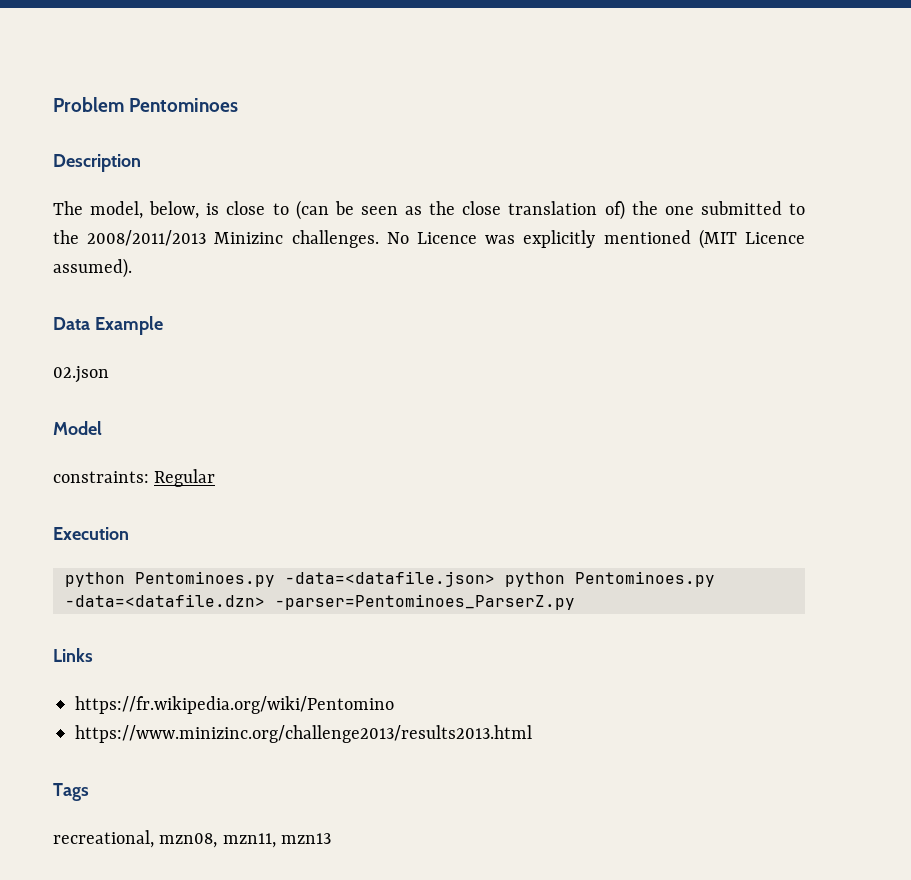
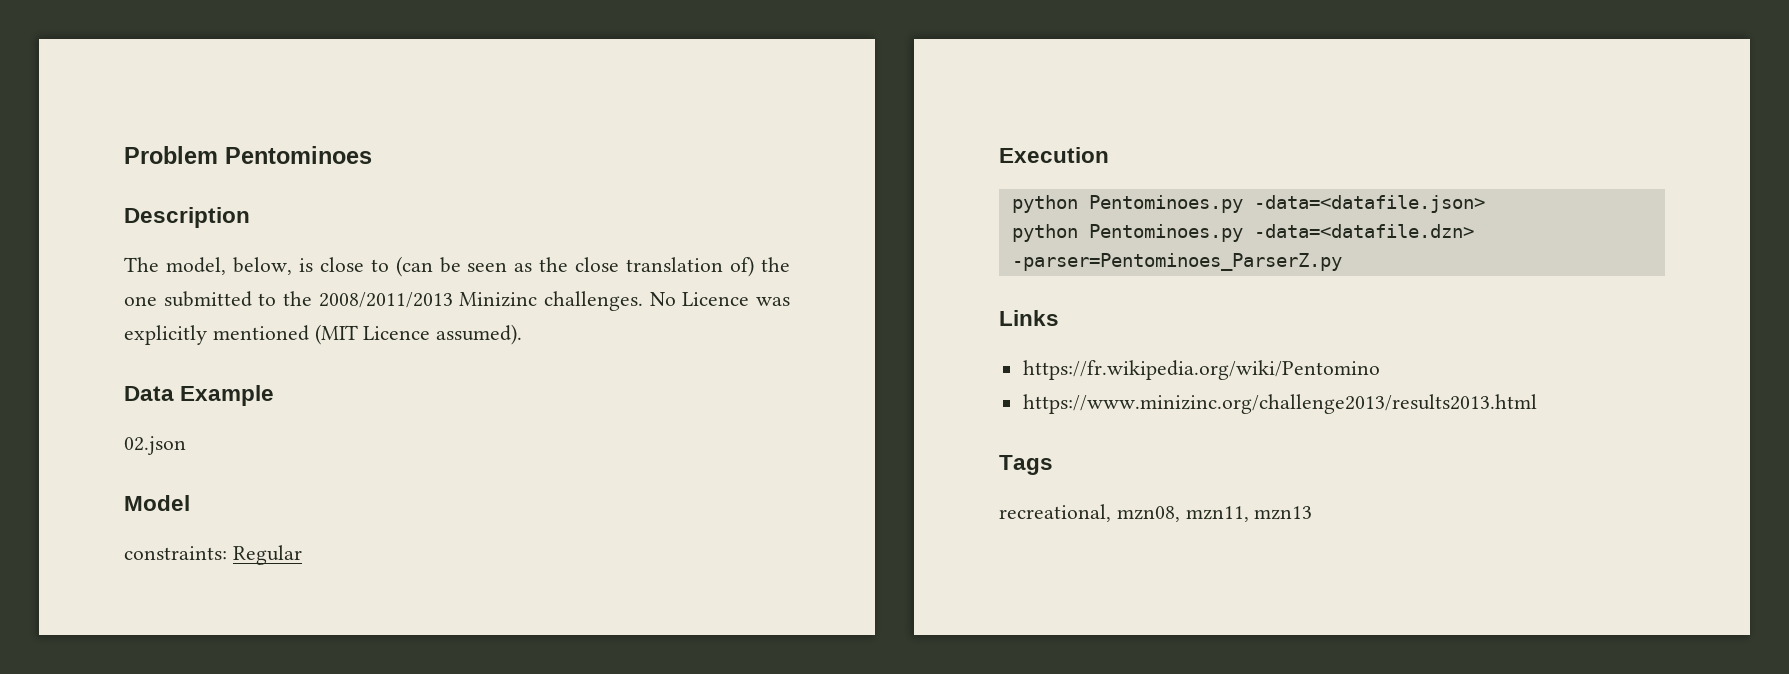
(495, 579) none -> (1485, 204) //

